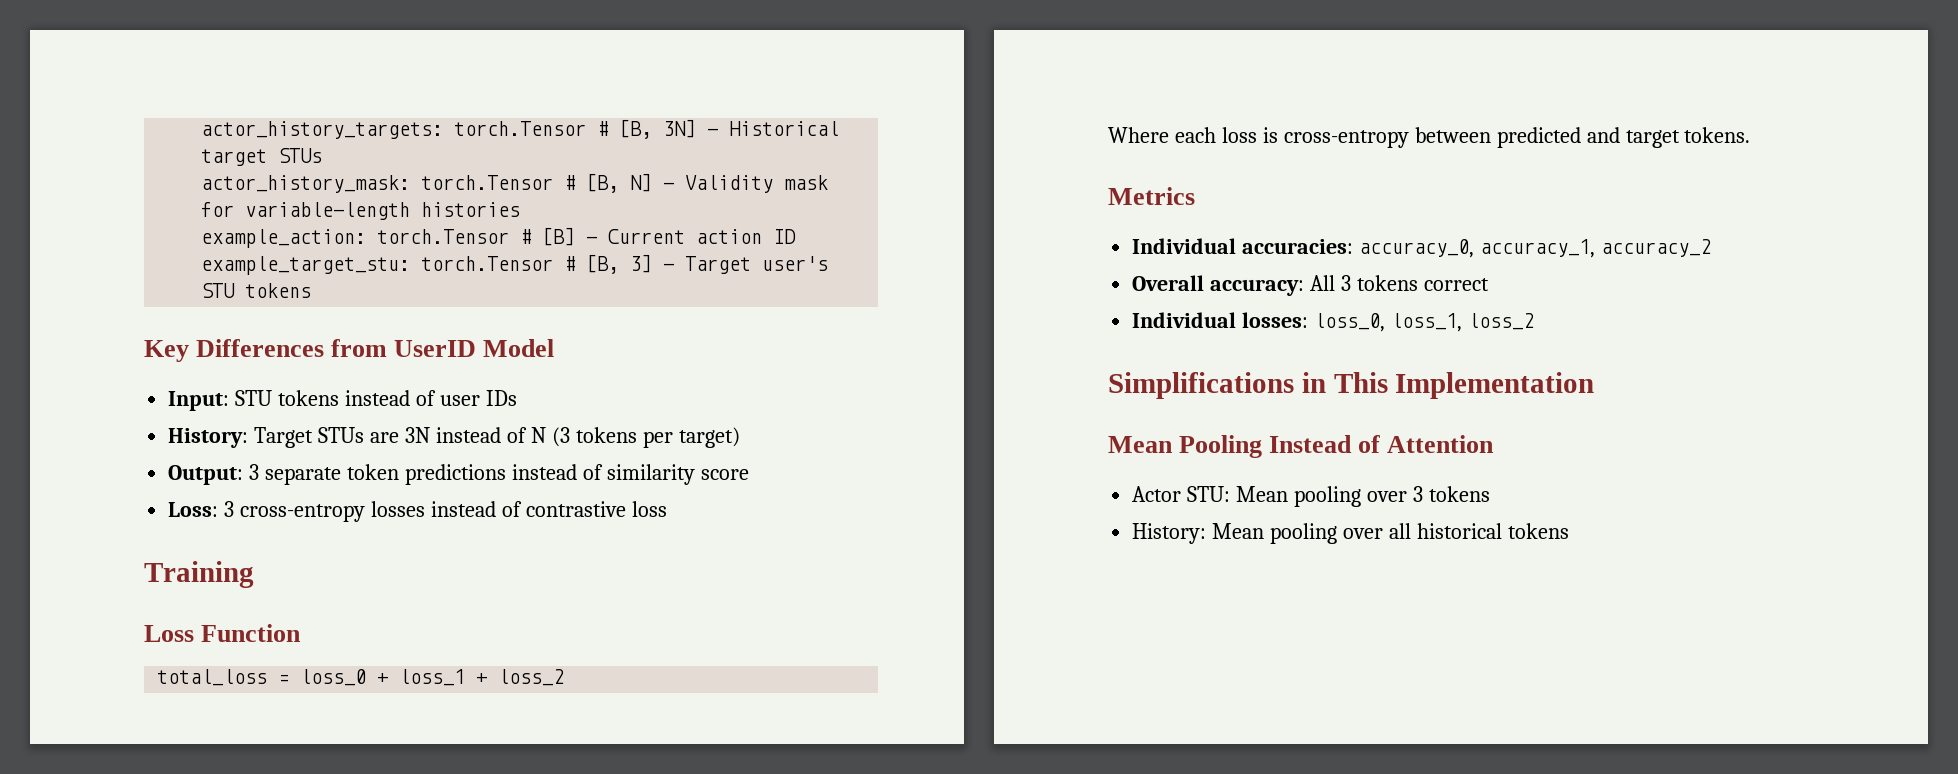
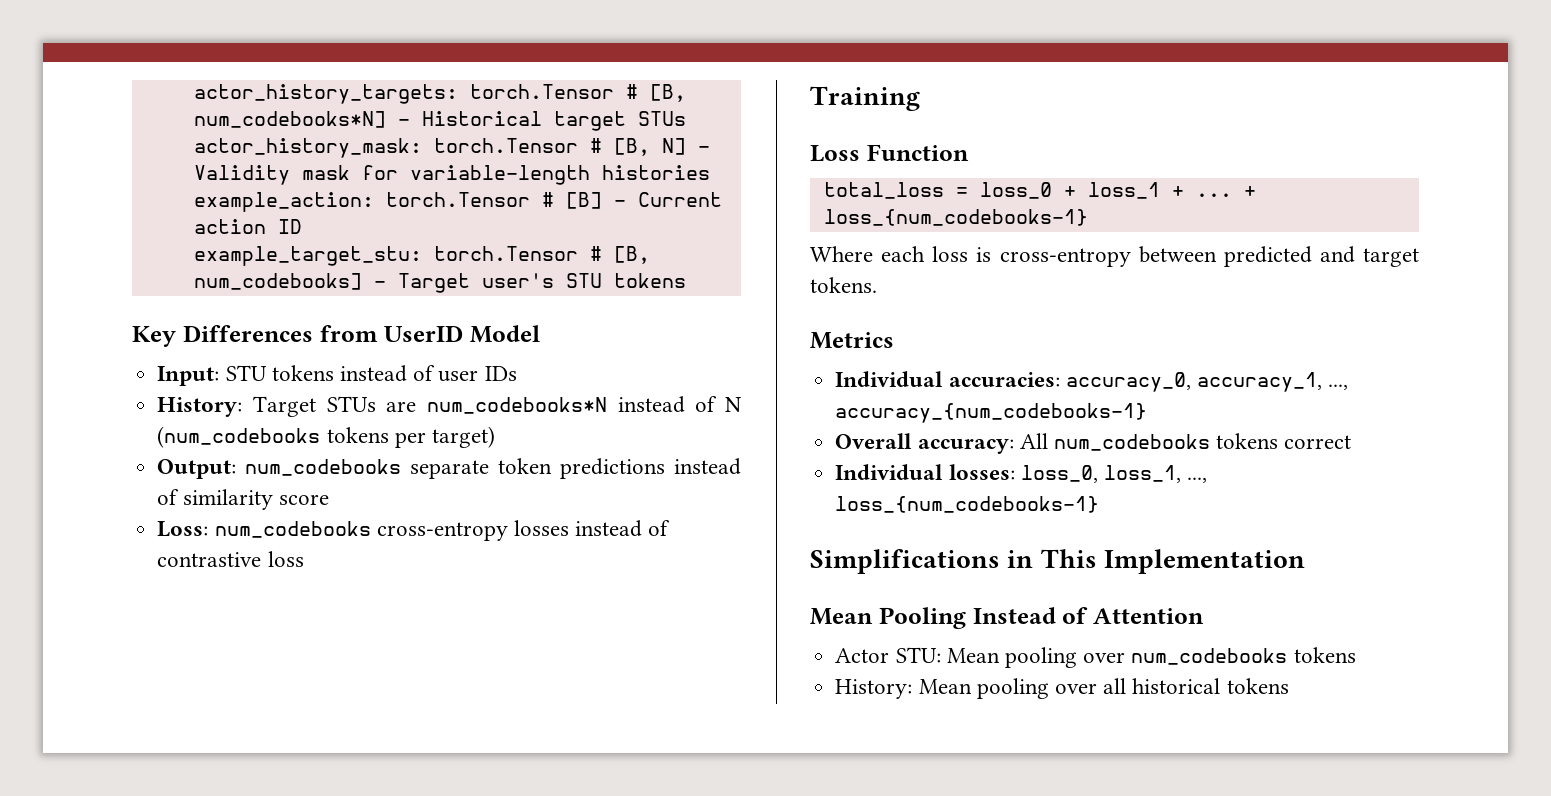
[663,119,697,138] 3N] -> [193,111,386,128] num_codebooks*N]
[630,254,653,273] 3] -> [193,273,362,290] num_codebooks]
[404,427,430,443] 3N -> [426,397,607,414] num_codebooks*N
[551,427,570,447] (3 -> [157,426,321,448] (num_codebooks
[249,464,260,480] 3 -> [245,459,402,476] num_codebooks
[224,501,235,517] 3 -> [214,521,371,538] num_codebooks
[498,669,565,686] loss_2 -> [1195,186,1256,197] [823,209,1088,226] ... + loss_{num_codebooks-1}
[1600,239,1711,257] accuracy_2 -> [1328,384,1349,390] [835,403,1148,423] ..., accuracy_{num_codebooks-1}
[1341,275,1352,291] 3 -> [1053,434,1210,451] num_codebooks
[1467,313,1534,330] loss_2 -> [1187,477,1208,483] [835,496,1100,513] ..., loss_{num_codebooks-1}
[1412,486,1423,502] 3 -> [1131,648,1288,665] num_codebooks

